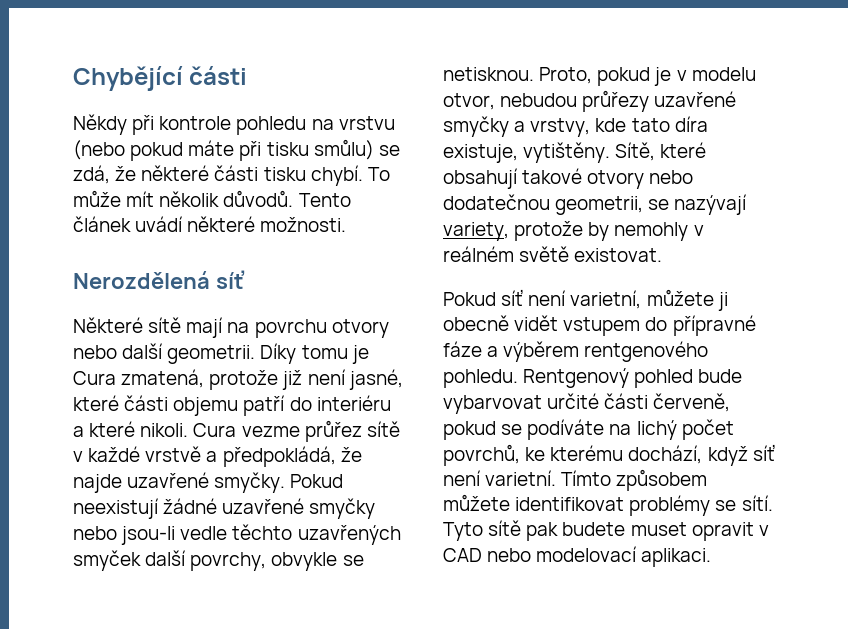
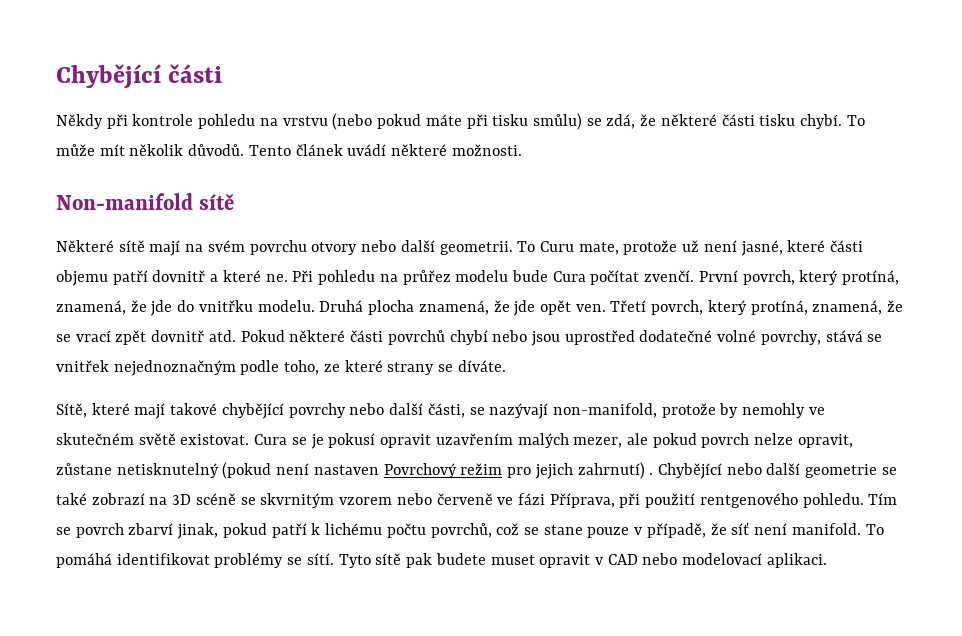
[73,270,245,289] Nerozdělená síť -> [56,193,235,210] Non-manifold sítě
(250, 327) none -> [207,240,245,252] svém
[260,343,369,364] [73,369,303,390] Díky tomu je Cura zmatená, protože již -> [517,240,700,255] To Curu mate, protože už
[289,395,391,411] [73,420,400,442] [73,446,362,467] [73,472,344,493] [73,498,376,519] [73,524,401,545] [73,550,364,571] [443,67,756,86] [443,90,737,112] [443,116,708,137] [443,142,707,163] [443,168,694,189] [443,194,644,215] do interiéru a které nikoli. Cura vezme průřez sítě v každé vrstvě a předpokládá, že najde uzavřené smyčky. Pokud neexistují žádné uzavřené smyčky nebo jsou-li vedle těchto uzavřených smyček další povrchy, obvykle se netisknou. Proto, pokud je v modelu otvor, nebudou průřezy uzavřené smyčky a vrstvy, kde tato díra existuje, vytištěny. Sítě, které obsahují takové otvory nebo dodatečnou geometrii, -> [152,270,900,285] [56,300,904,316] [56,330,883,346] [56,360,506,376] [56,403,465,419] dovnitř a které ne. Při pohledu na průřez modelu bude Cura počítat zvenčí. První povrch, který protíná, znamená, že jde do vnitřku modelu. Druhá plocha znamená, že jde opět ven. Třetí povrch, který protíná, znamená, že se vrací zpět dovnitř atd. Pokud některé části povrchů chybí nebo jsou uprostřed dodatečné volné povrchy, stává se vnitřek nejednoznačným podle toho, ze které strany se díváte. // Sítě, které mají takové chybějící povrchy nebo další části,
[443,222,509,241] variety, -> [552,403,657,418] non-manifold,
[693,225,704,236] [443,246,514,262] v reálném -> [808,407,825,415] [56,433,134,445] ve skutečném
[443,289,728,311] [443,315,756,336] [443,341,709,362] [443,368,743,388] [443,393,731,414] [443,419,734,440] [443,444,775,466] [443,469,708,491] [443,494,510,511] // Pokud síť není varietní, můžete ji obecně vidět vstupem do přípravné fáze a výběrem rentgenového pohledu. Rentgenový pohled bude vybarvovat určité části červeně, pokud se podíváte na lichý počet povrchů, ke kterému dochází, když síť není varietní. Tímto způsobem můžete -> [254,433,853,449] [56,462,897,479] [56,493,898,508] [56,522,884,539] [56,553,112,568] Cura se je pokusí opravit uzavřením malých mezer, ale pokud povrch nelze opravit, zůstane netisknutelný (pokud není nastaven Povrchový režim pro jejich zahrnutí) . Chybějící nebo další geometrie se také zobrazí na 3D scéně se skvrnitým vzorem nebo červeně ve fázi Příprava, při použití rentgenového pohledu. Tím se povrch zbarví jinak, pokud patří k lichému počtu povrchů, což se stane pouze v případě, že síť není manifold. To pomáhá

